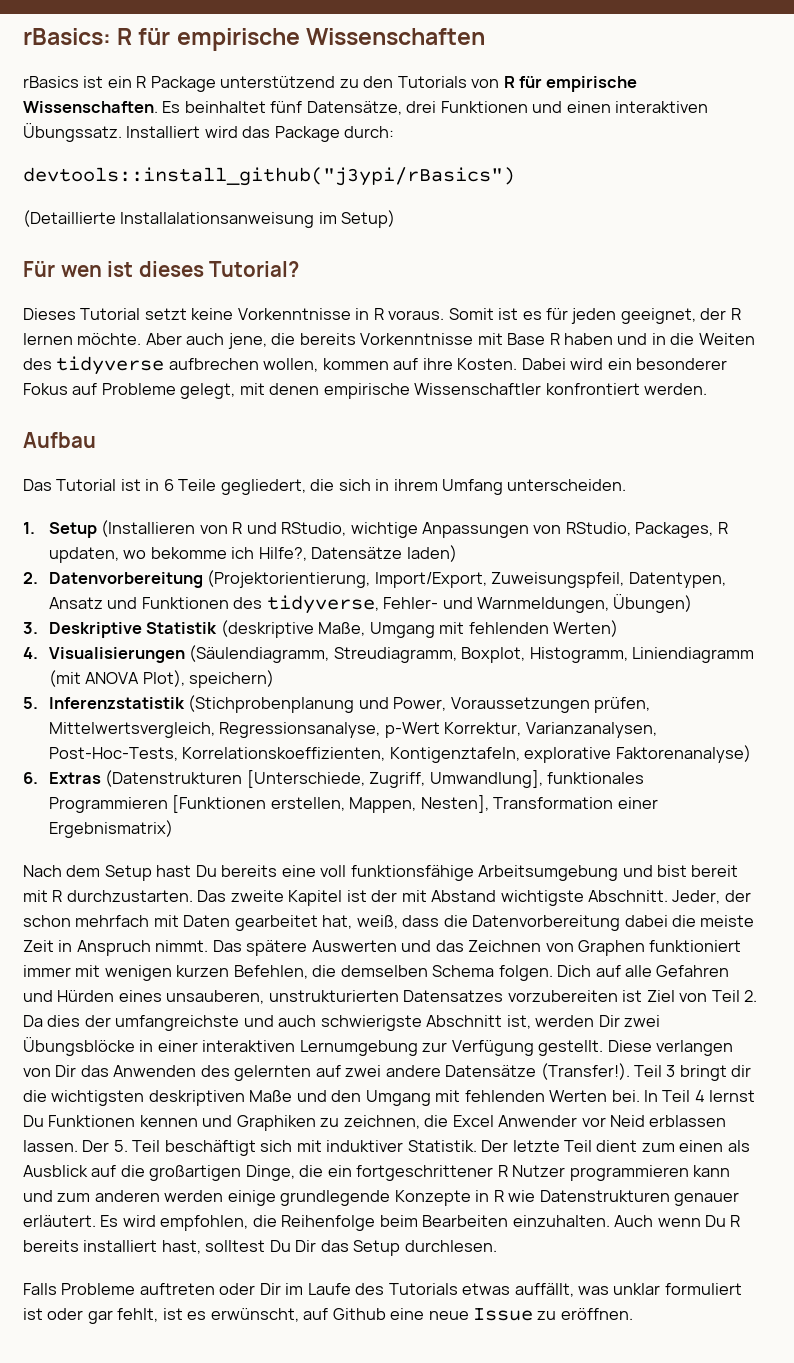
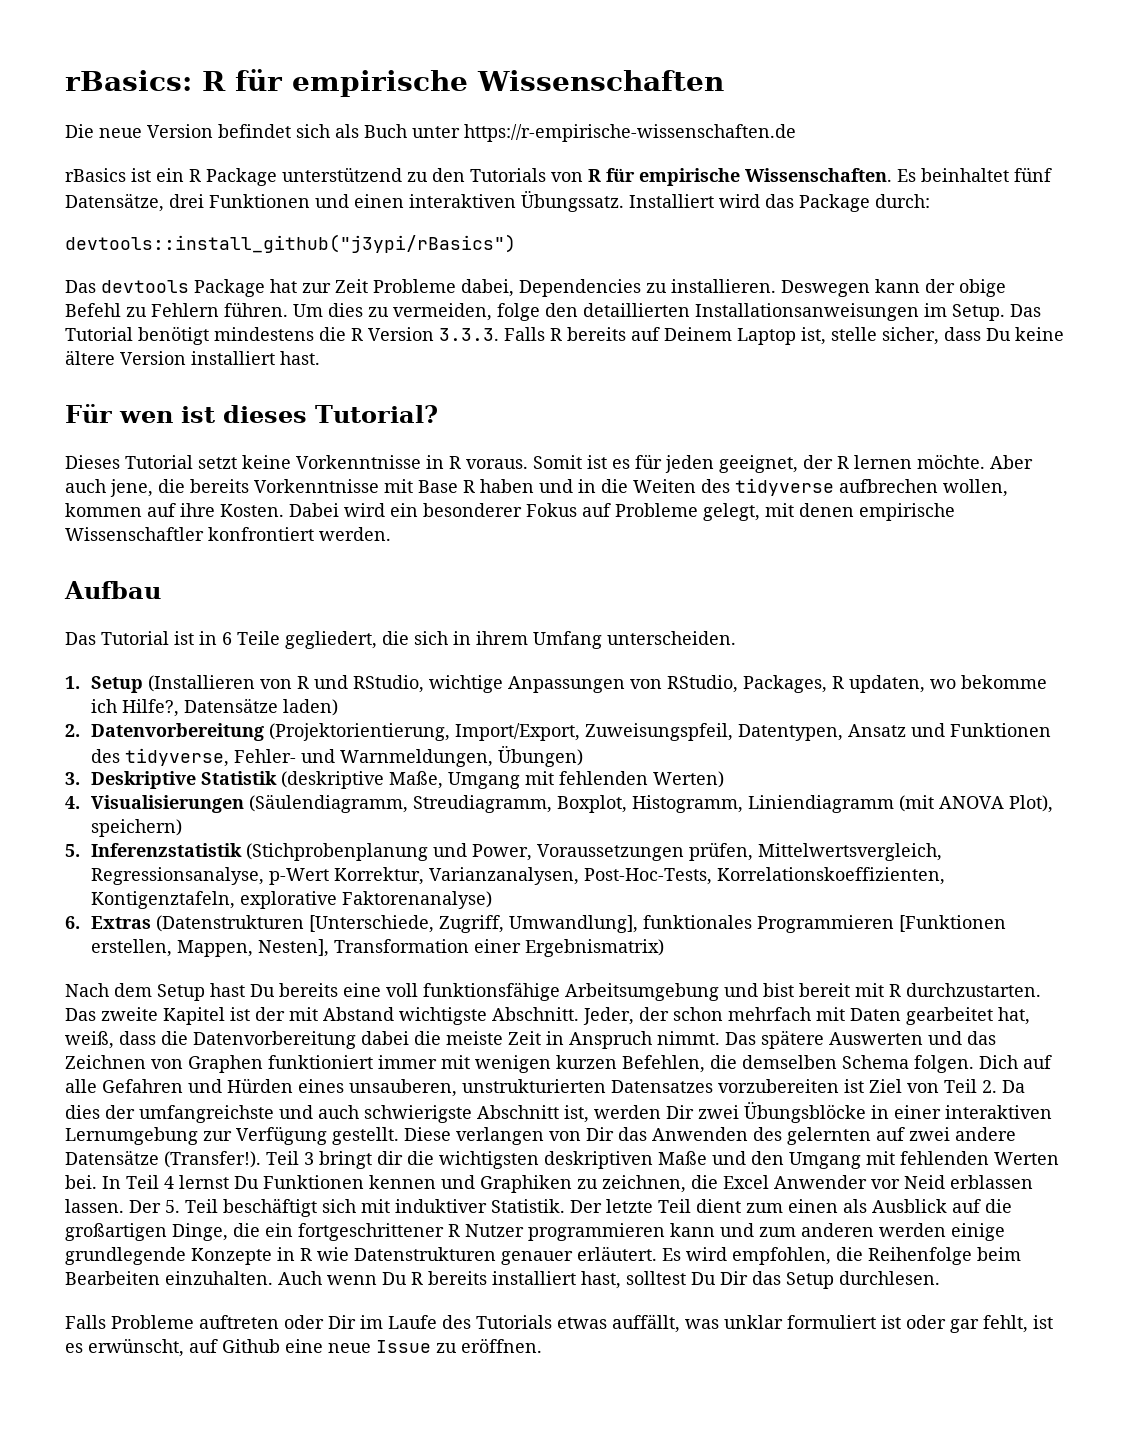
(485, 36) none -> [65,124,796,142] // Die neue Version befindet sich als Buch unter https://r-empirische-wissenschaften.de
[23,210,396,228] (Detaillierte Installalationsanweisung im Setup) -> [65,279,1006,297] [65,302,1041,321] [65,326,1064,345] [65,350,320,365] Das devtools Package hat zur Zeit Probleme dabei, Dependencies zu installieren. Deswegen kann der obige Befehl zu Fehlern führen. Um dies zu vermeiden, folge den detaillierten Installationsanweisungen im Setup. Das Tutorial benötigt mindestens die R Version 3.3.3. Falls R bereits auf Deinem Laptop ist, stelle sicher, dass Du keine ältere Version installiert hast.

